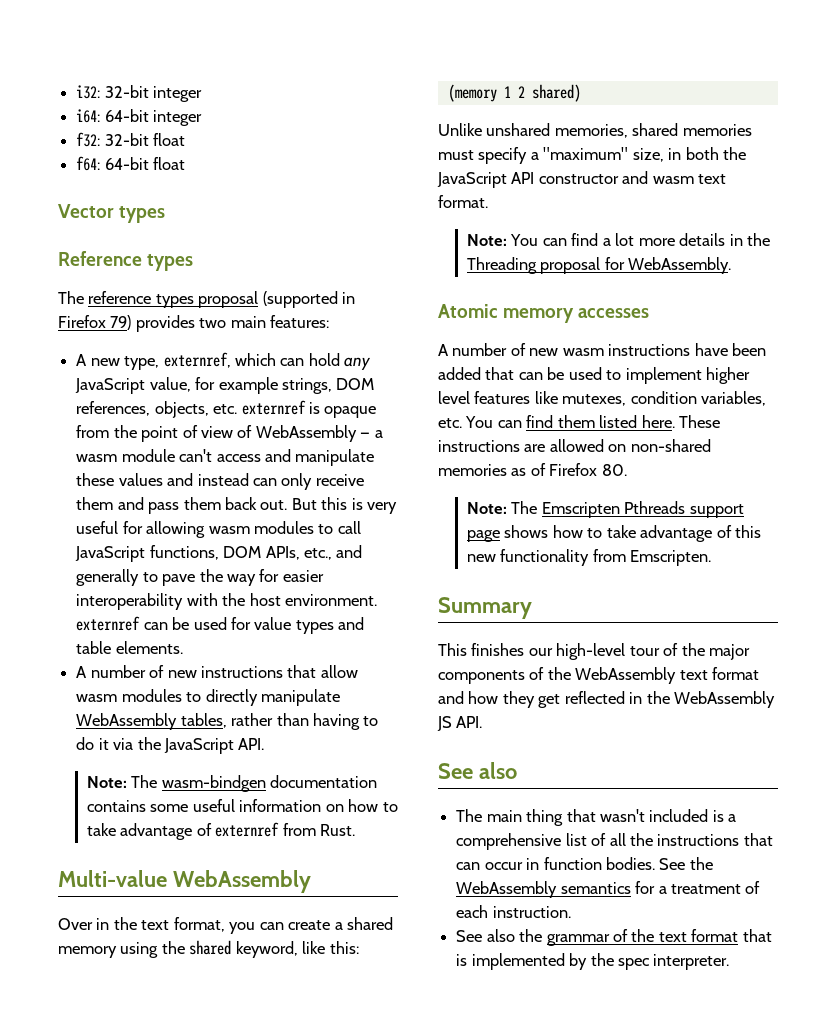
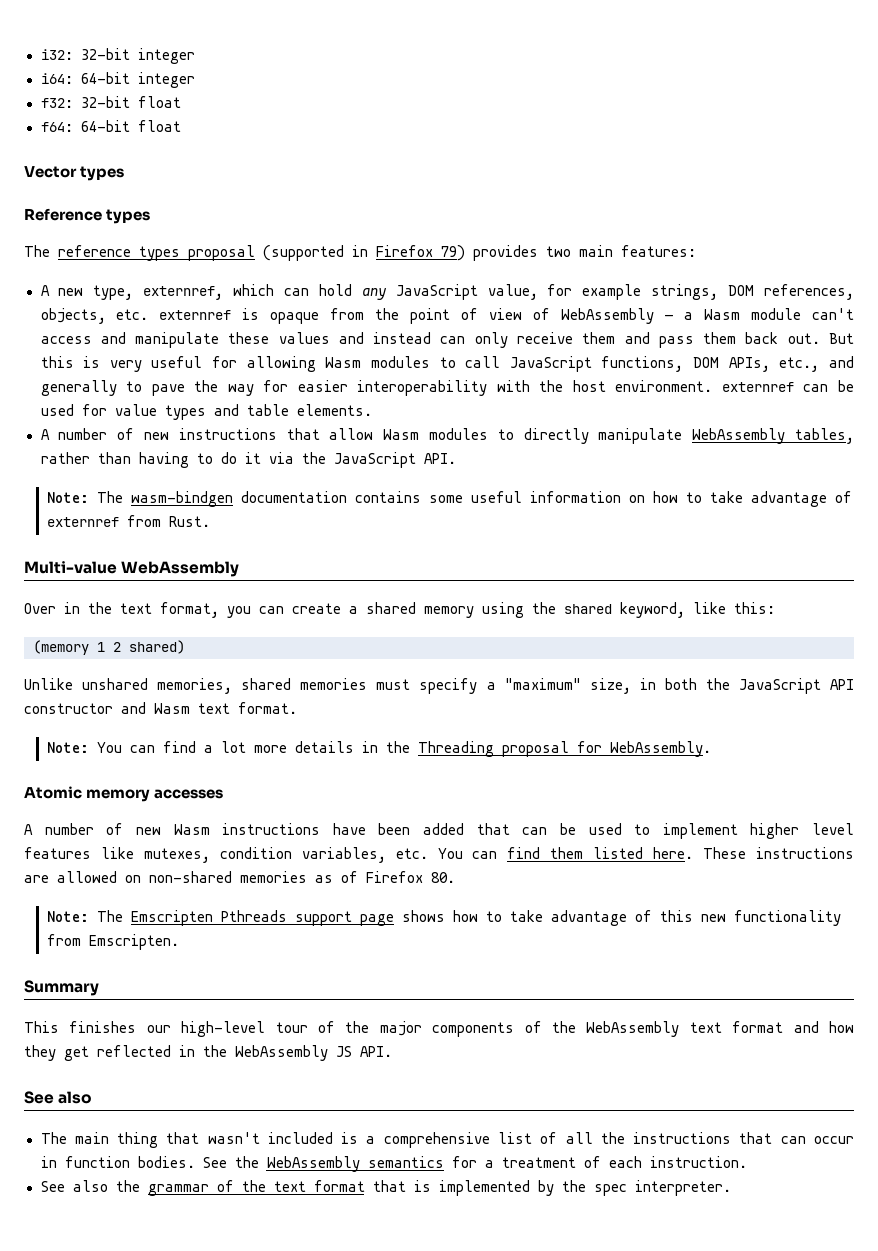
[76,454,118,462] wasm -> [704,309,741,320] Wasm
[208,526,250,534] wasm -> [325,357,362,368] Wasm
[76,694,118,702] wasm -> [383,429,420,440] Wasm
[652,176,694,184] wasm -> [154,703,190,714] Wasm
[562,348,604,356] wasm -> [173,824,210,835] Wasm

